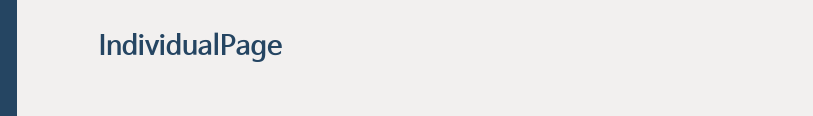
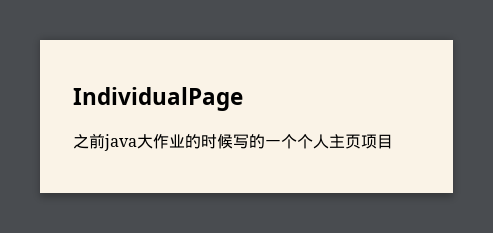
(282, 47) none -> [73,133,393,151] // 之前java大作业的时候写的一个个人主页项目

